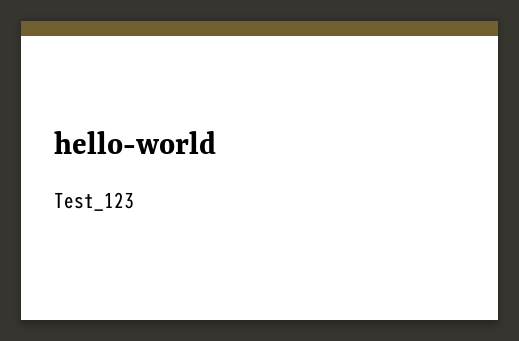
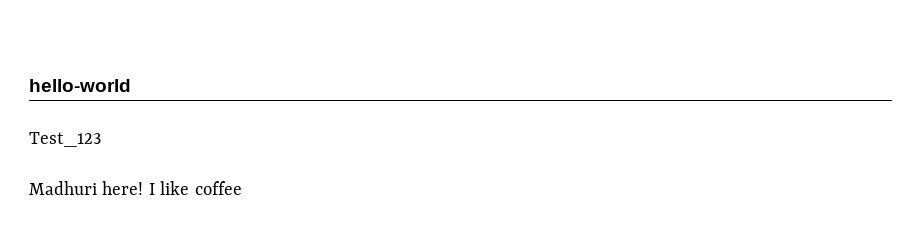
(134, 201) none -> [29,181,242,195] // Madhuri here! I like coffee

